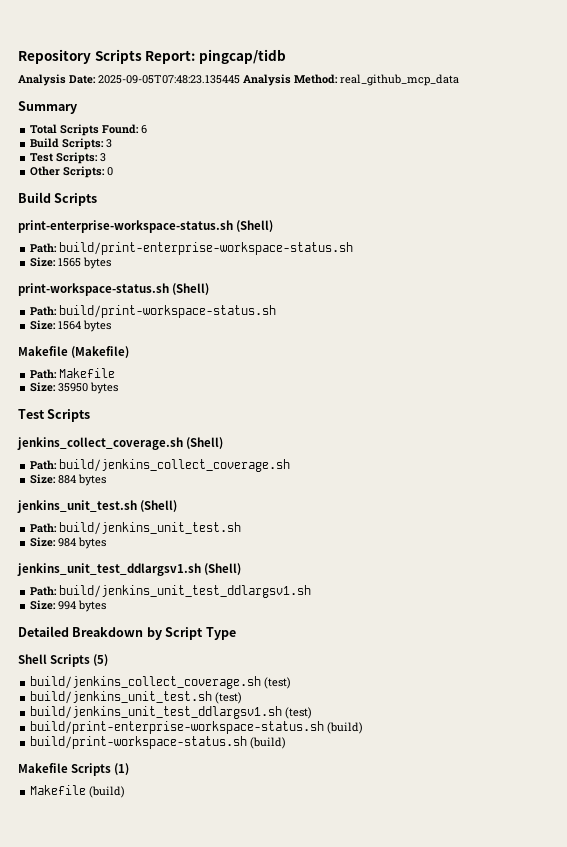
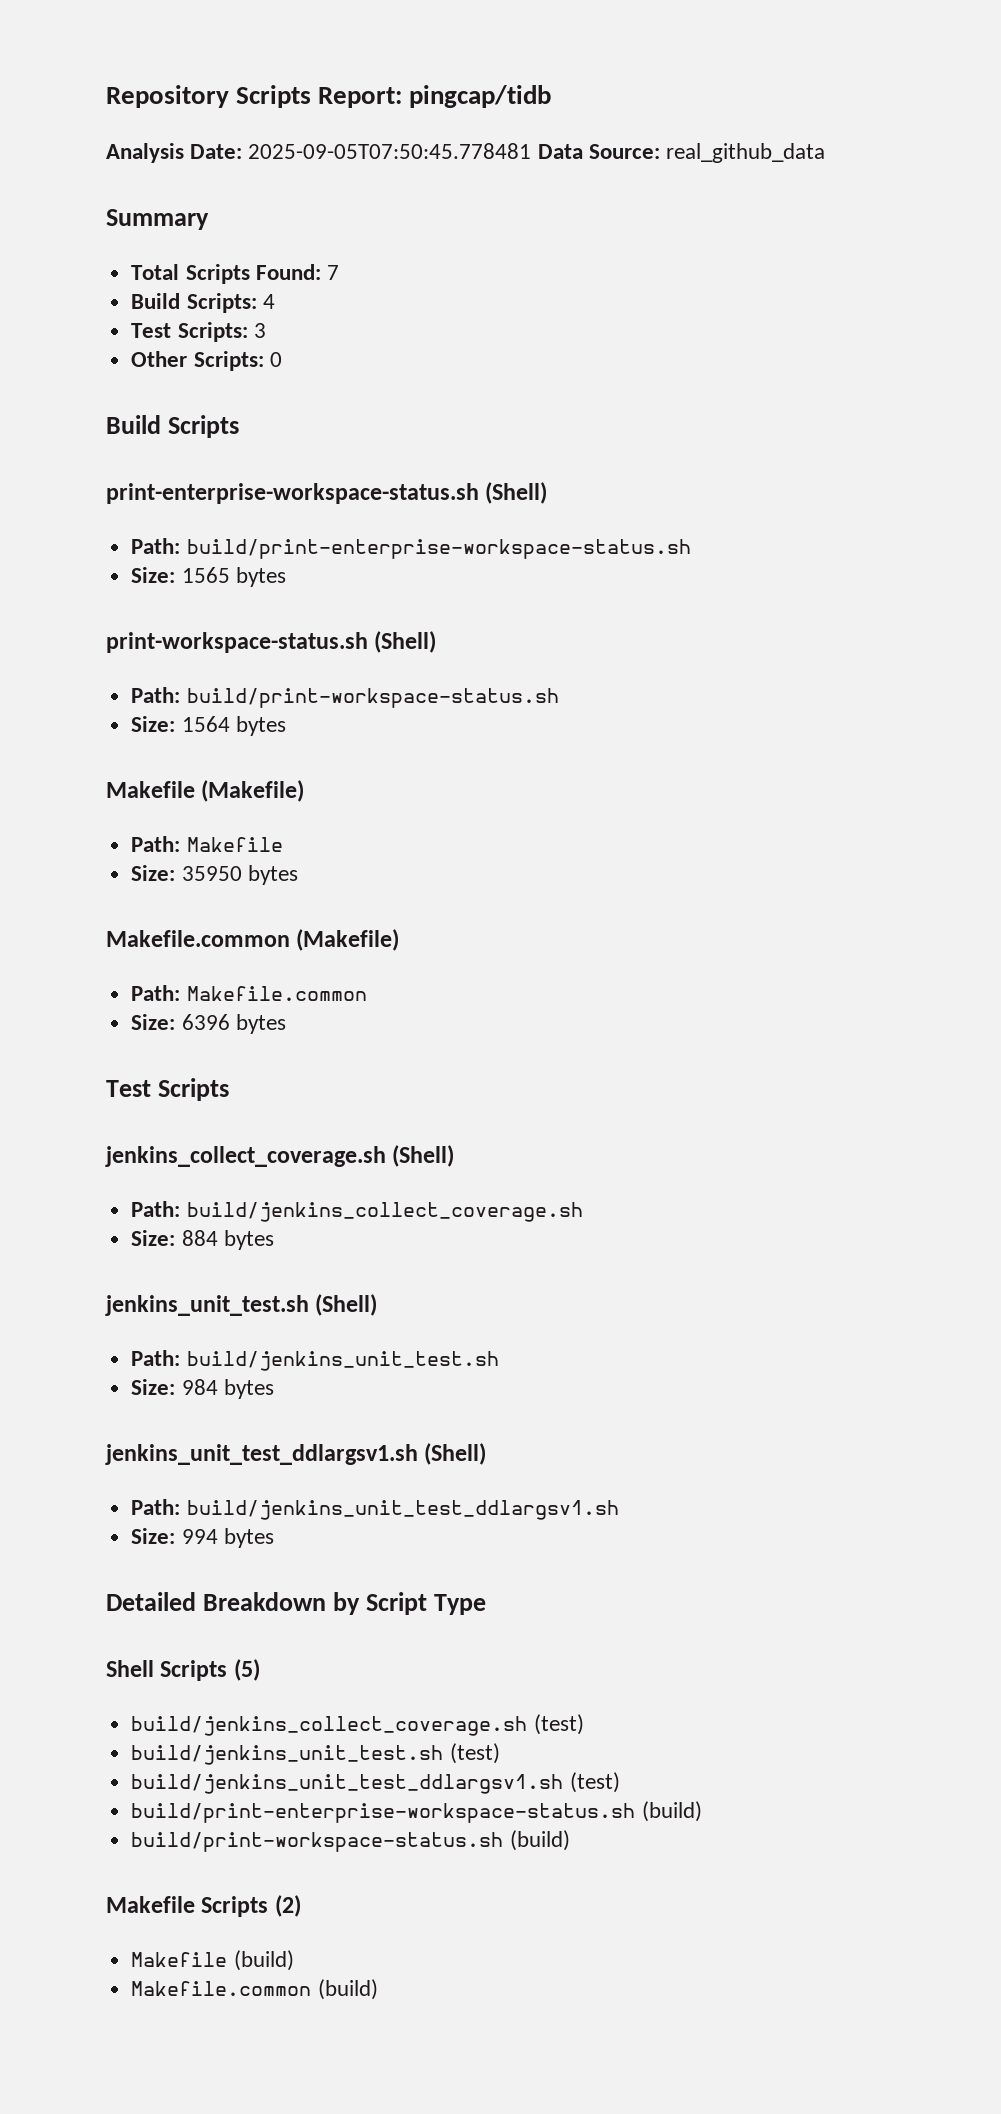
[98,74,459,86] 2025-09-05T07:48:23.135445 Analysis Method: real_github_mcp_data -> [248,143,826,163] 2025-09-05T07:50:45.778481 Data Source: real_github_data
[141,125,148,134] 6 -> [326,265,339,280] 7
[106,139,113,148] 3 -> [262,294,275,309] 4
(119, 388) none -> [106,929,400,951] [131,985,367,1001] [131,1014,286,1034] // Makefile.common (Makefile) // Path: Makefile.common // Size: 6396 bytes
[114,763,130,775] (1) -> [274,1895,301,1917] (2)
(126, 792) none -> [131,1979,378,2000] // Makefile.common (build)

